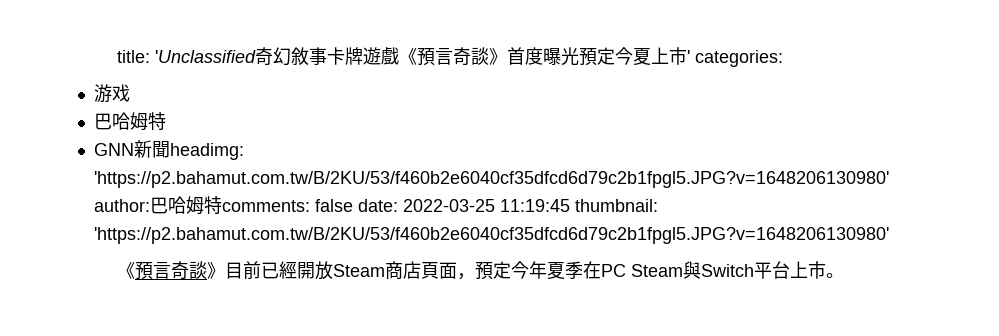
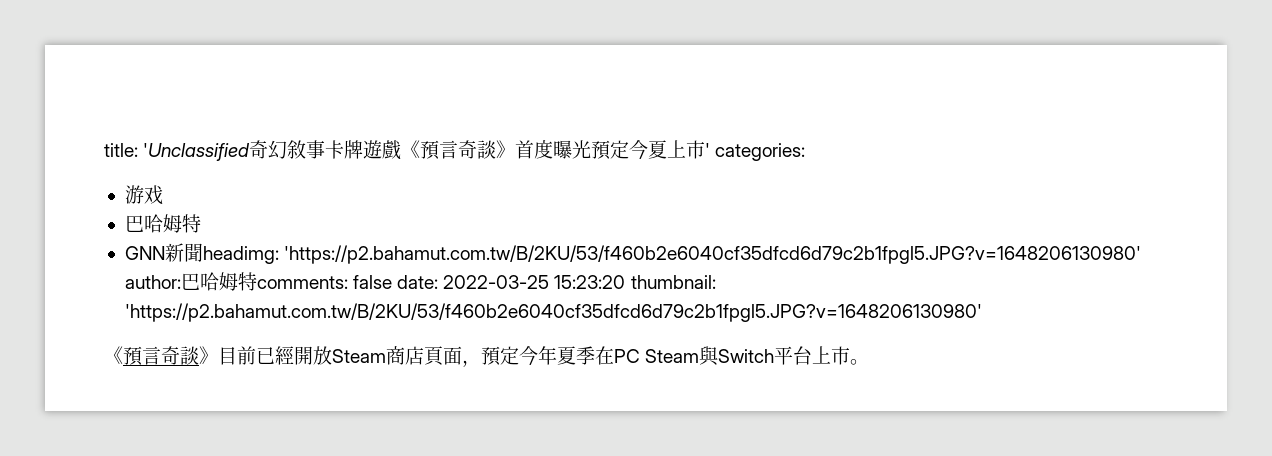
[499,199,570,212] 11:19:45 -> [554,275,626,289] 15:23:20

